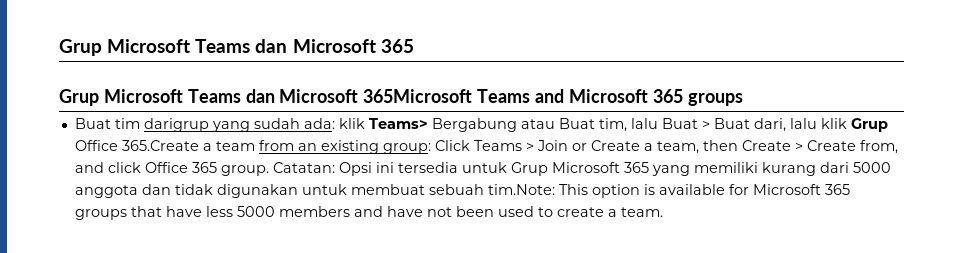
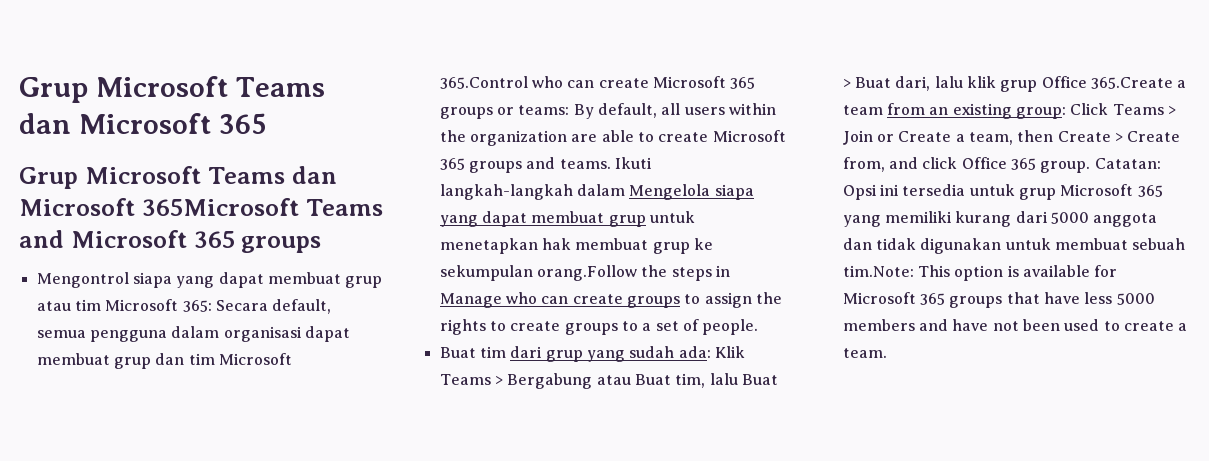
(743, 99) none -> [36,272,383,288] [36,299,332,314] [36,326,350,342] [36,353,292,369] [439,76,756,89] [439,103,776,119] [439,130,786,146] [439,157,652,173] [439,184,754,200] [439,211,695,227] [439,238,713,254] [439,265,730,281] [439,292,782,308] [439,319,759,335] // Mengontrol siapa yang dapat membuat grup atau tim Microsoft 365: Secara default, semua pengguna dalam organisasi dapat membuat grup dan tim Microsoft 365.Control who can create Microsoft 365 groups or teams: By default, all users within the organization are able to create Microsoft 365 groups and teams. Ikuti langkah-langkah dalam Mengelola siapa yang dapat membuat grup untuk menetapkan hak membuat grup ke sekumpulan orang.Follow the steps in Manage who can create groups to assign the rights to create groups to a set of people.
[143,118,209,132] darigrup -> [510,346,583,362] dari grup
[338,118,428,129] klik Teams> -> [714,346,745,358] [439,374,503,385] Klik Teams >
[850,118,888,132] Grup -> [1000,80,1038,92] grup
[510,162,548,176] Grup -> [1018,188,1056,200] grup

